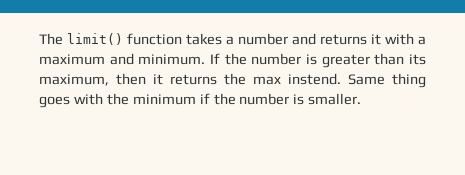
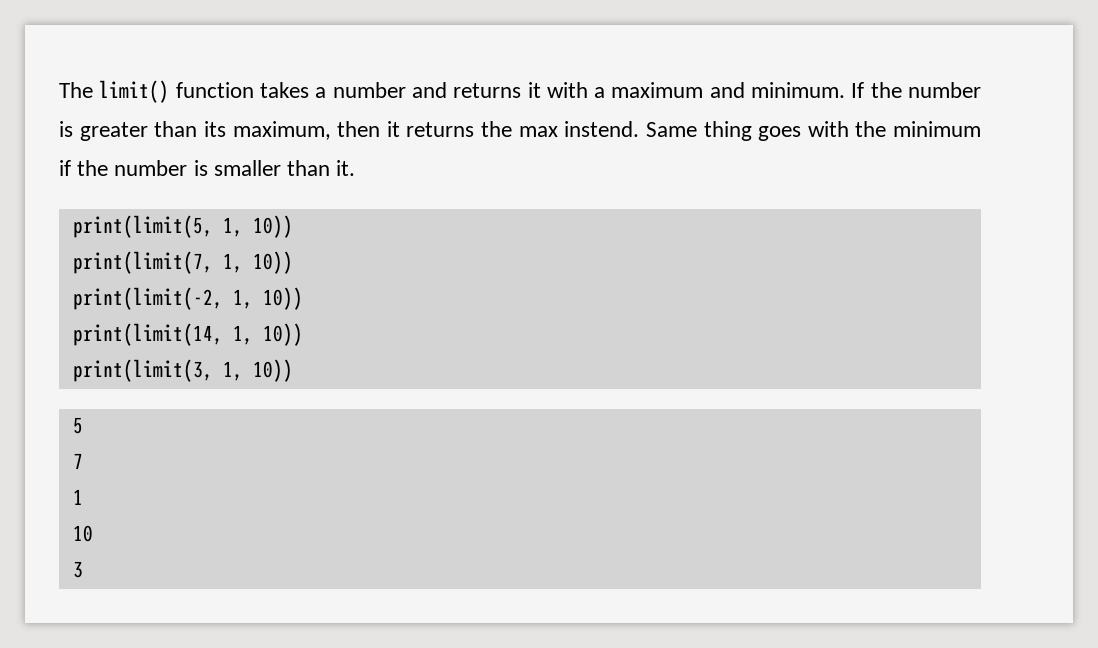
[308,93,362,105] smaller. -> [213,160,356,176] [72,215,293,238] [72,251,293,274] [72,287,303,310] [72,323,303,346] [72,359,293,382] [72,417,83,434] [72,453,83,469] [72,489,83,505] [72,525,93,542] [72,561,83,578] smaller than it. // print(limit(5, 1, 10)) // print(limit(7, 1, 10)) // print(limit(-2, 1, 10)) // print(limit(14, 1, 10)) // print(limit(3, 1, 10)) // 5 // 7 // 1 // 10 // 3

